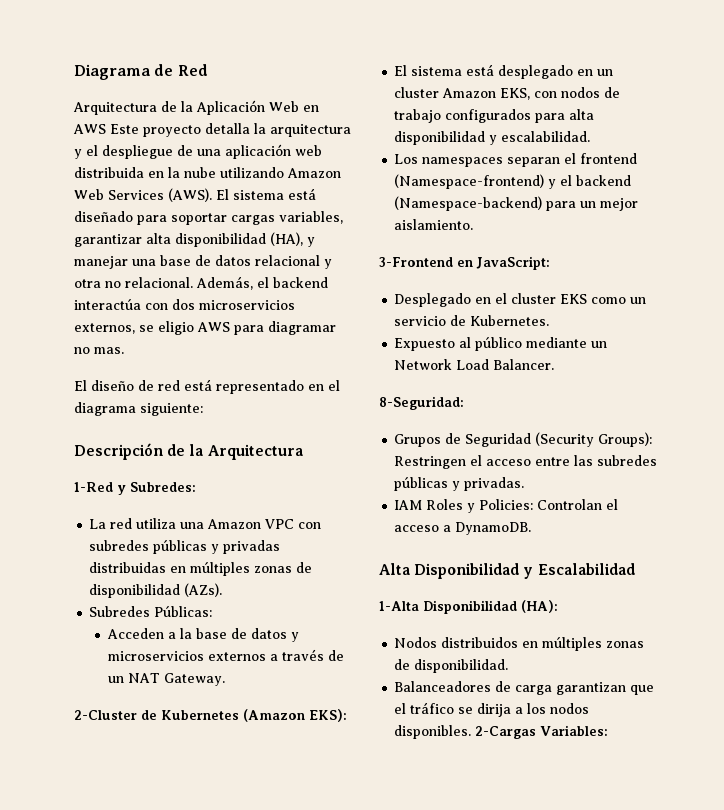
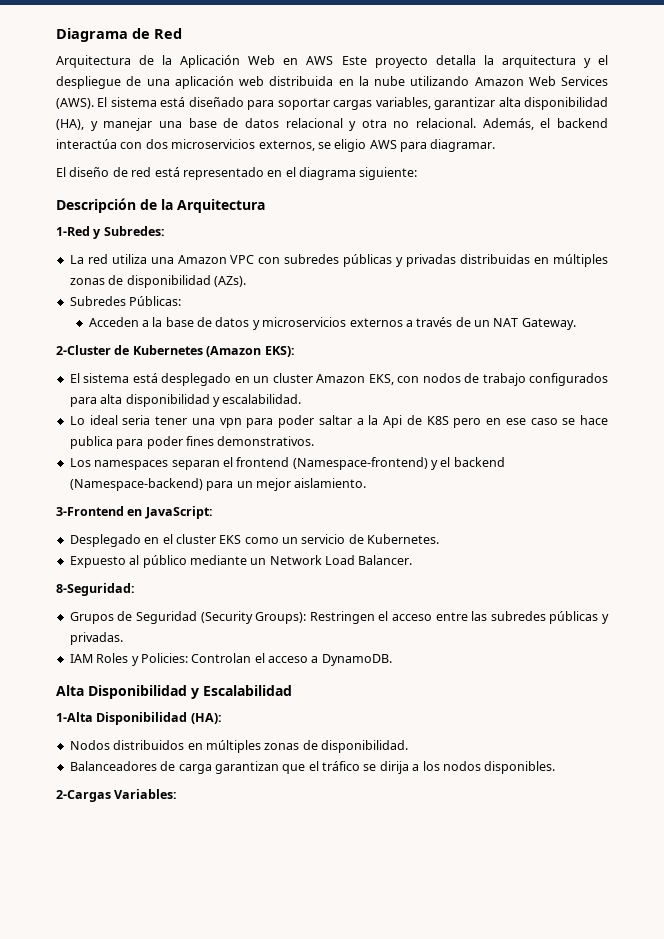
[268,321,336,335] [74,347,124,354] diagramar no mas. -> [430,139,496,152] diagramar.
(591, 136) none -> [69,415,608,428] [69,436,315,449] // Lo ideal seria tener una vpn para poder saltar a la Api de K8S pero en ese caso se hace publica para poder fines demonstrativos.
(472, 732) none -> (556, 767) //

